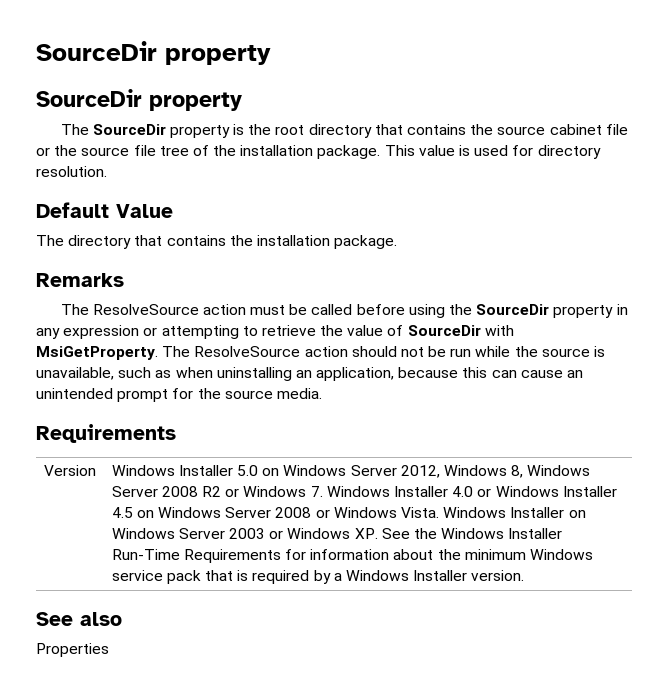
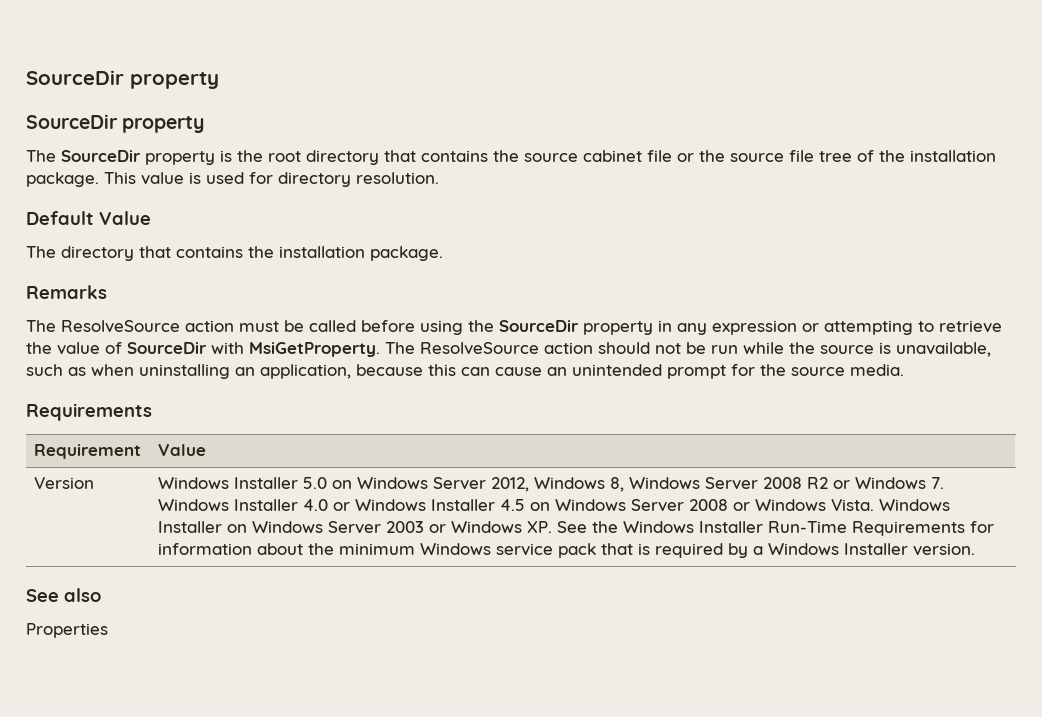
(176, 433) none -> [34,444,142,459] [158,444,207,456] // Requirement | Value

